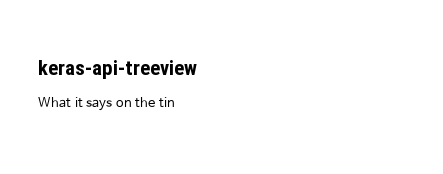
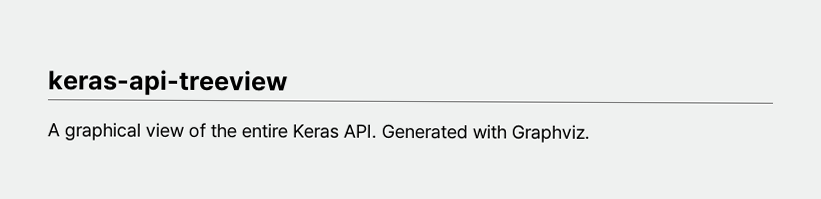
[38,97,175,111] What it says on the tin -> [47,122,590,143] A graphical view of the entire Keras API. Generated with Graphviz.

